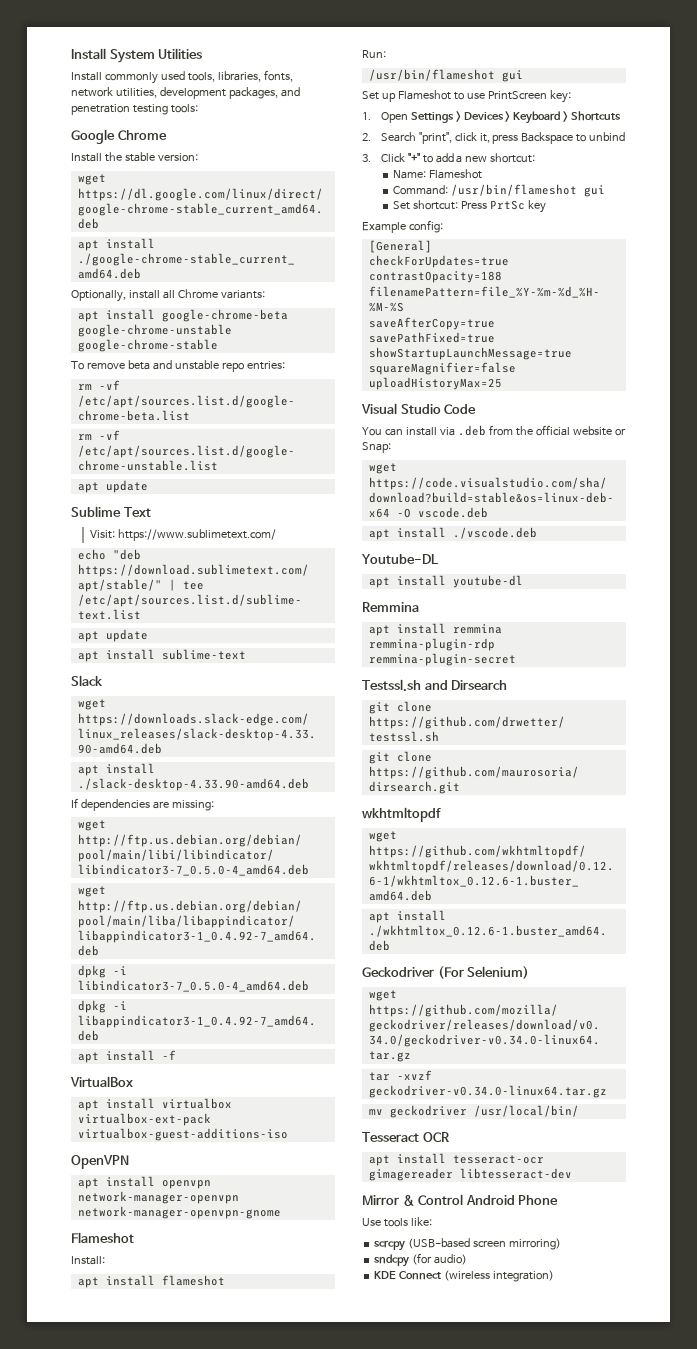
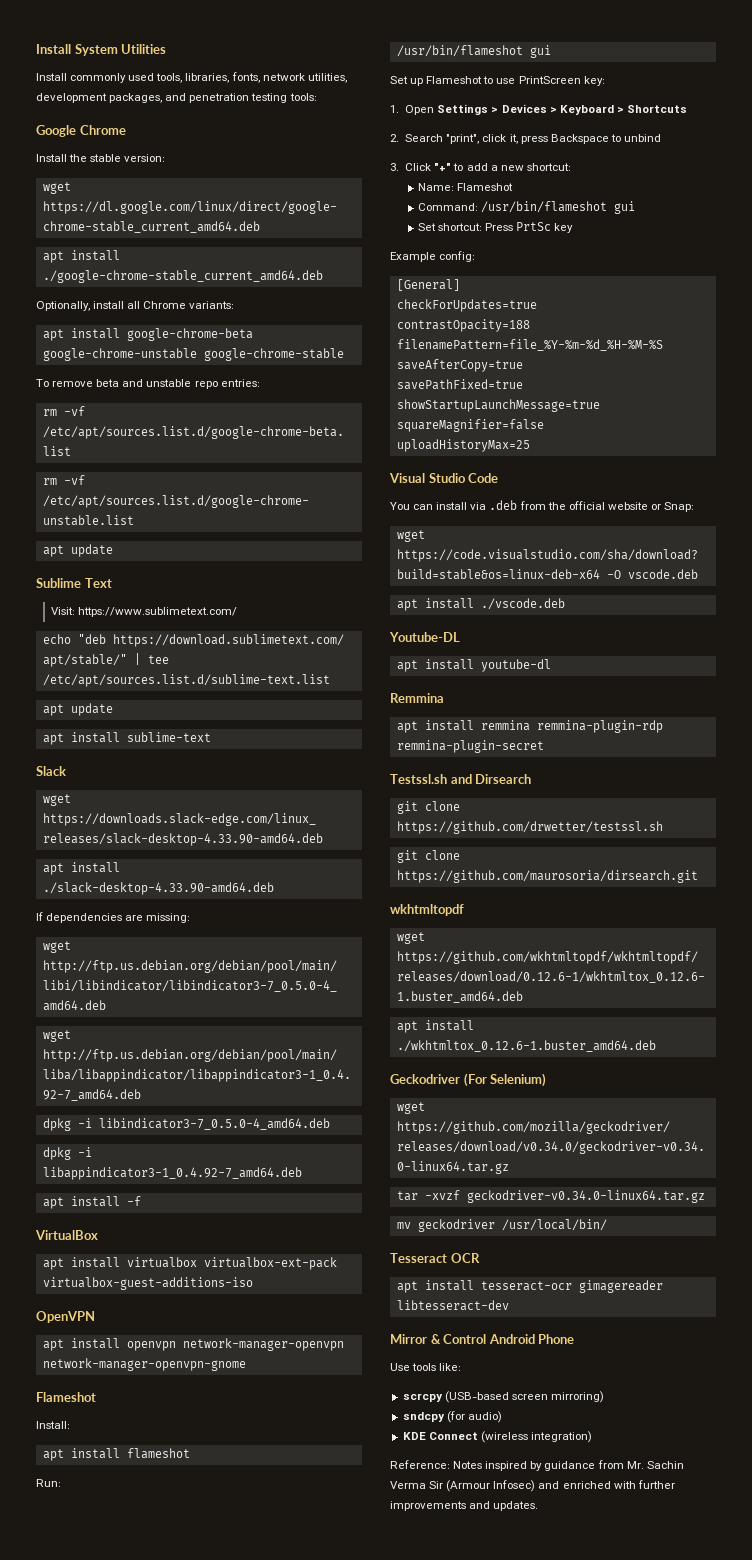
(555, 1276) none -> [390,1460,684,1471] [390,1480,675,1492] [390,1501,539,1511] // Reference: Notes inspired by guidance from Mr. Sachin Verma Sir (Armour Infosec) and enriched with further improvements and updates.

